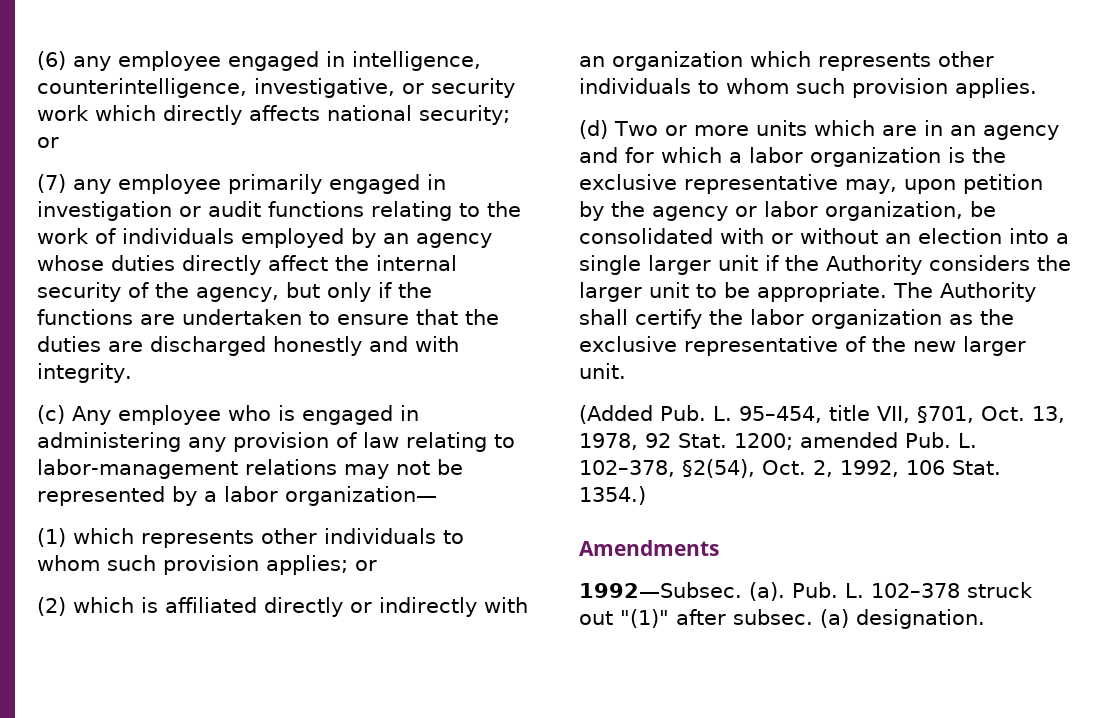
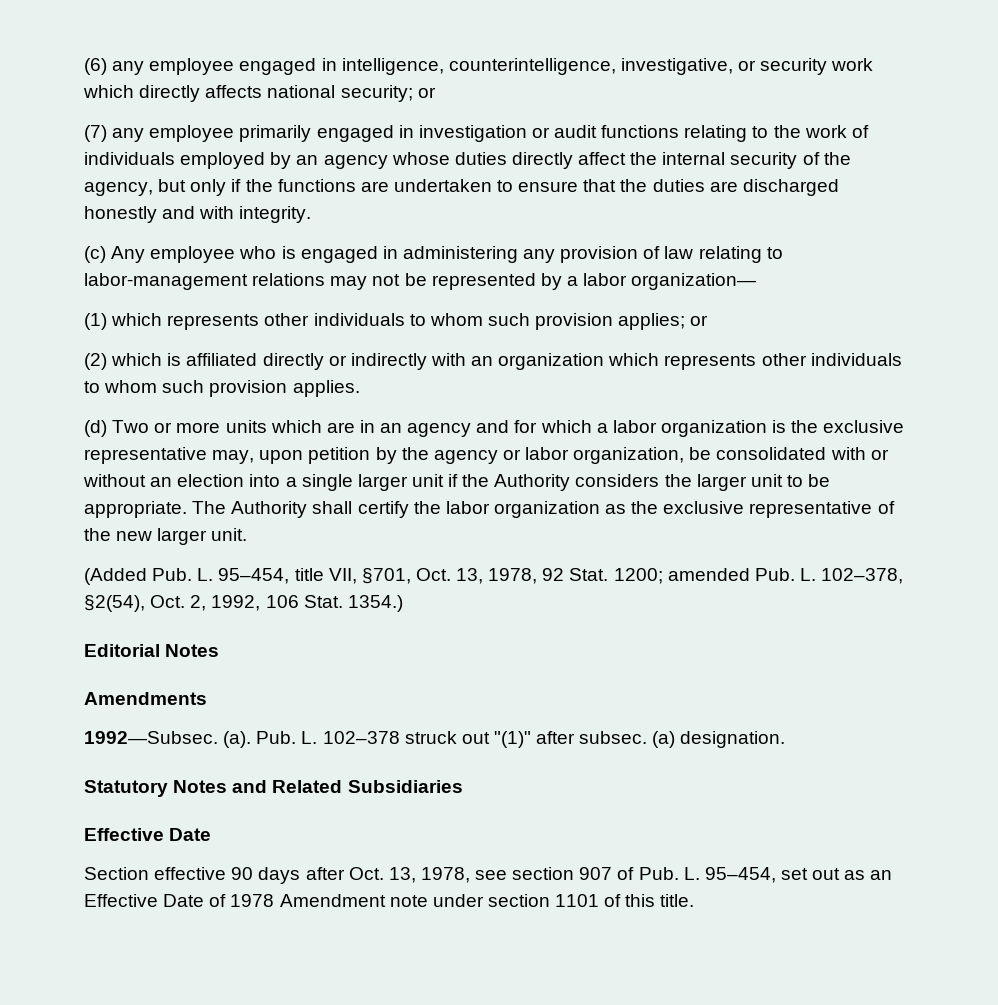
(646, 495) none -> [84,644,220,657] // Editorial Notes
(985, 619) none -> [84,780,463,797] [84,828,212,841] [84,867,893,884] [84,894,695,907] // Statutory Notes and Related Subsidiaries // Effective Date // Section effective 90 days after Oct. 13, 1978, see section 907 of Pub. L. 95–454, set out as an Effective Date of 1978 Amendment note under section 1101 of this title.

